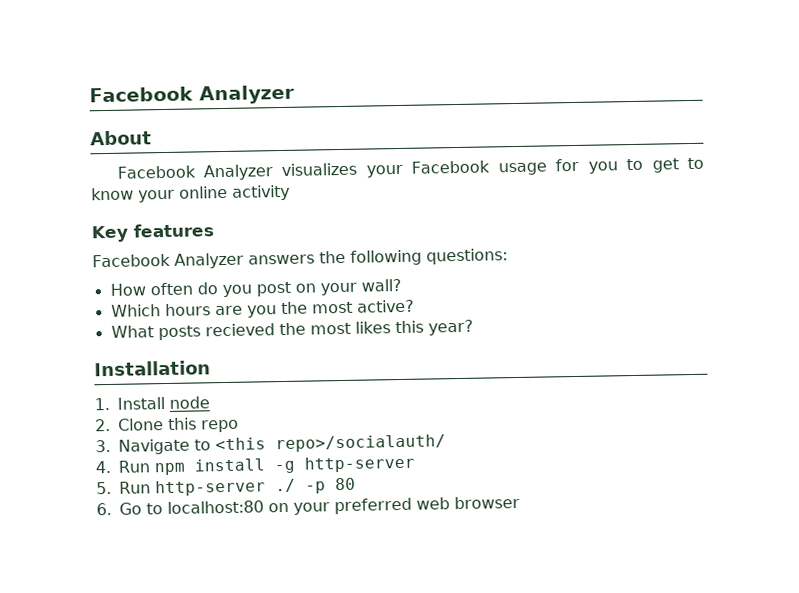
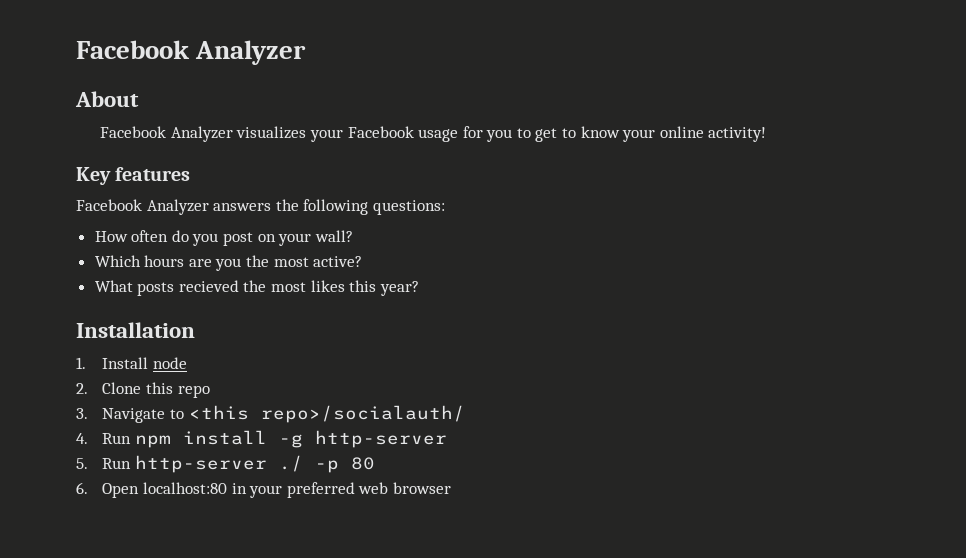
[232,184,290,201] activity -> [708,127,767,142] activity!
[119,500,289,515] Go to localhost:80 on -> [102,482,247,498] Open localhost:80 in

